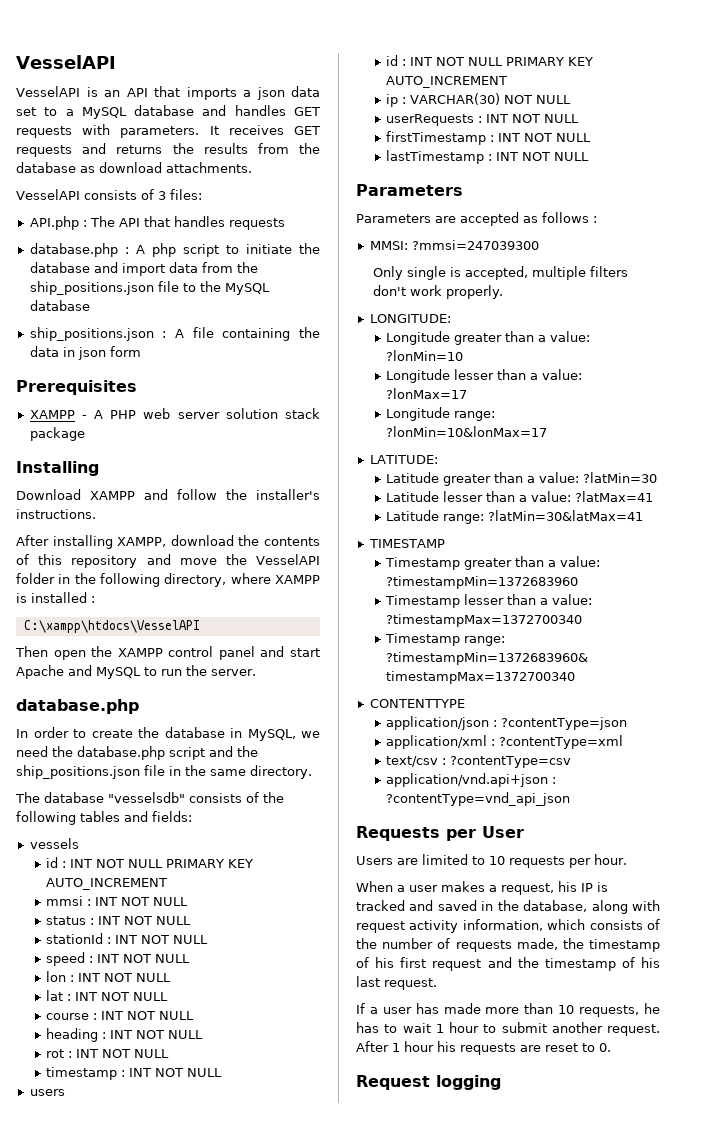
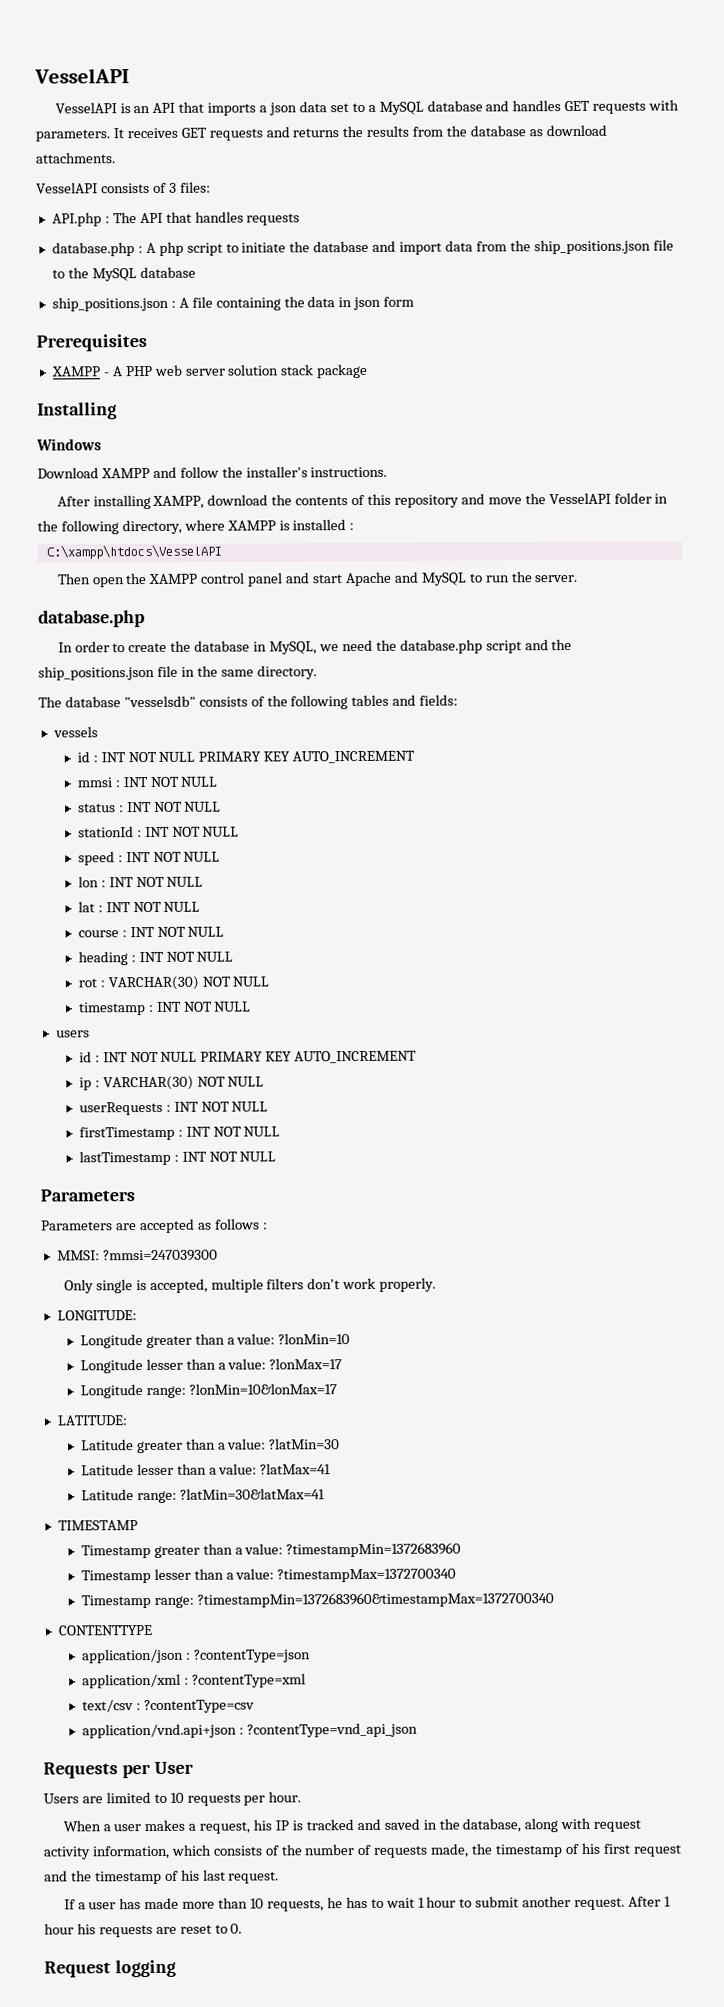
(99, 468) none -> [36,438,102,451] // Windows
[76,1049,99,1058] INT -> [107,975,199,991] VARCHAR(30)

